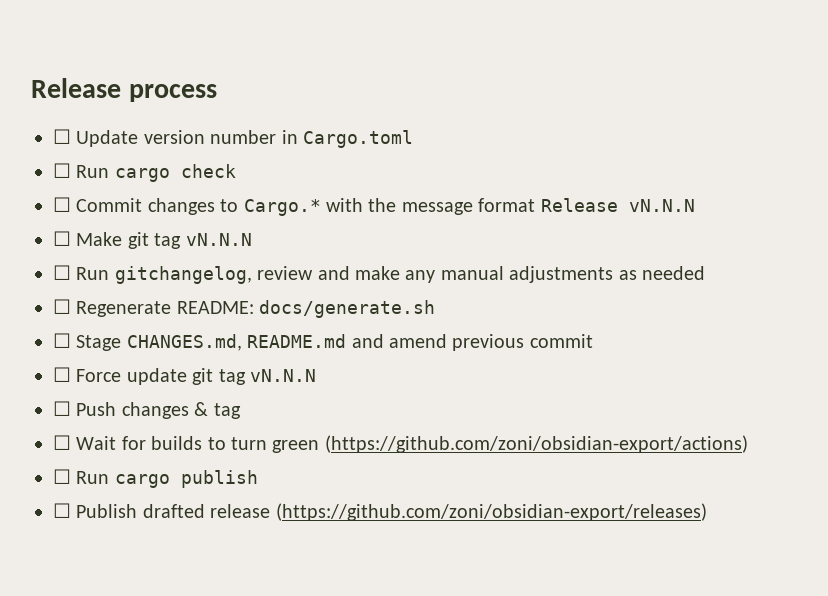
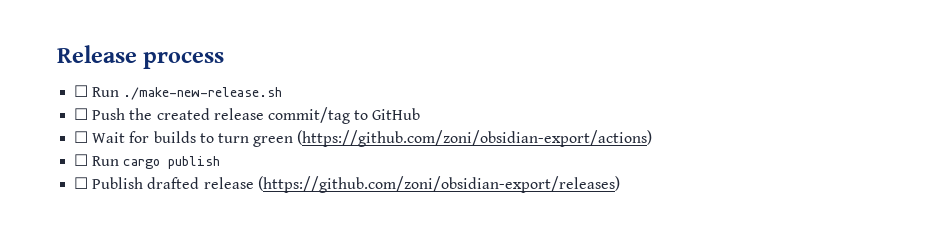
[76,130,413,148] [53,163,236,182] [53,197,695,216] [53,231,252,249] [53,265,705,284] [53,299,436,318] [53,333,593,351] [53,367,316,385] [53,401,241,419] Update version number in Cargo.toml // ☐ Run cargo check // ☐ Commit changes to Cargo.* with the message format Release vN.N.N // ☐ Make git tag vN.N.N // ☐ Run gitchangelog, review and make any manual adjustments as needed // ☐ Regenerate README: docs/generate.sh // ☐ Stage CHANGES.md, README.md and amend previous commit // ☐ Force update git tag vN.N.N // ☐ Push changes & tag -> [92,87,283,100] [74,107,421,124] Run ./make-new-release.sh // ☐ Push the created release commit/tag to GitHub

